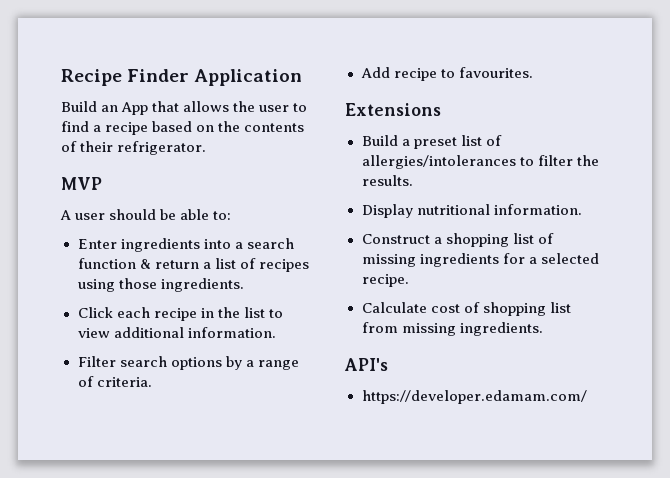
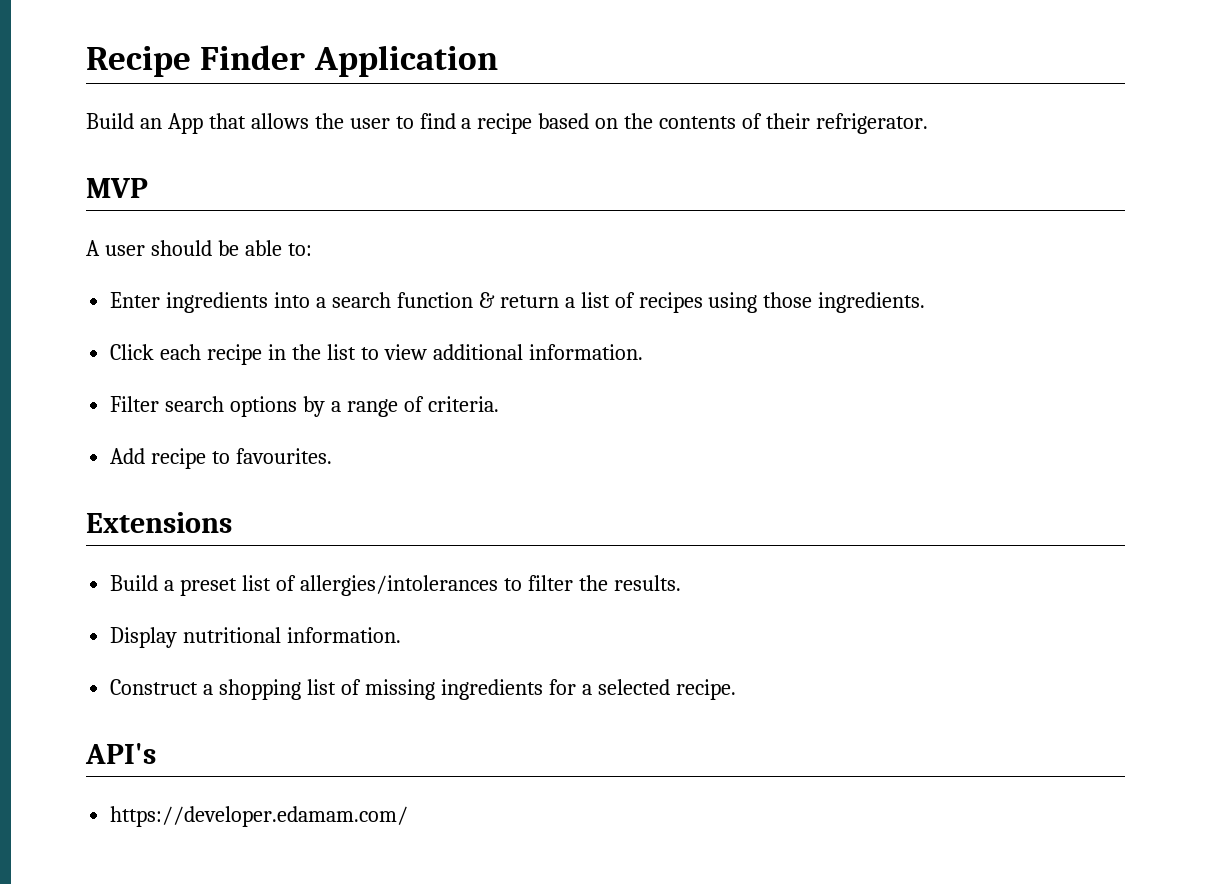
[361,302,571,316] [361,322,543,336] // Calculate cost of shopping list from missing ingredients. -> (736, 689) none

